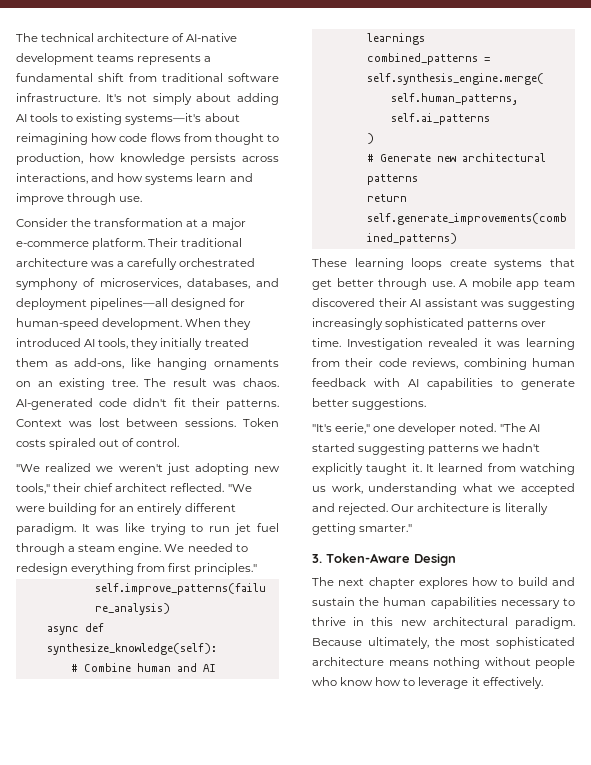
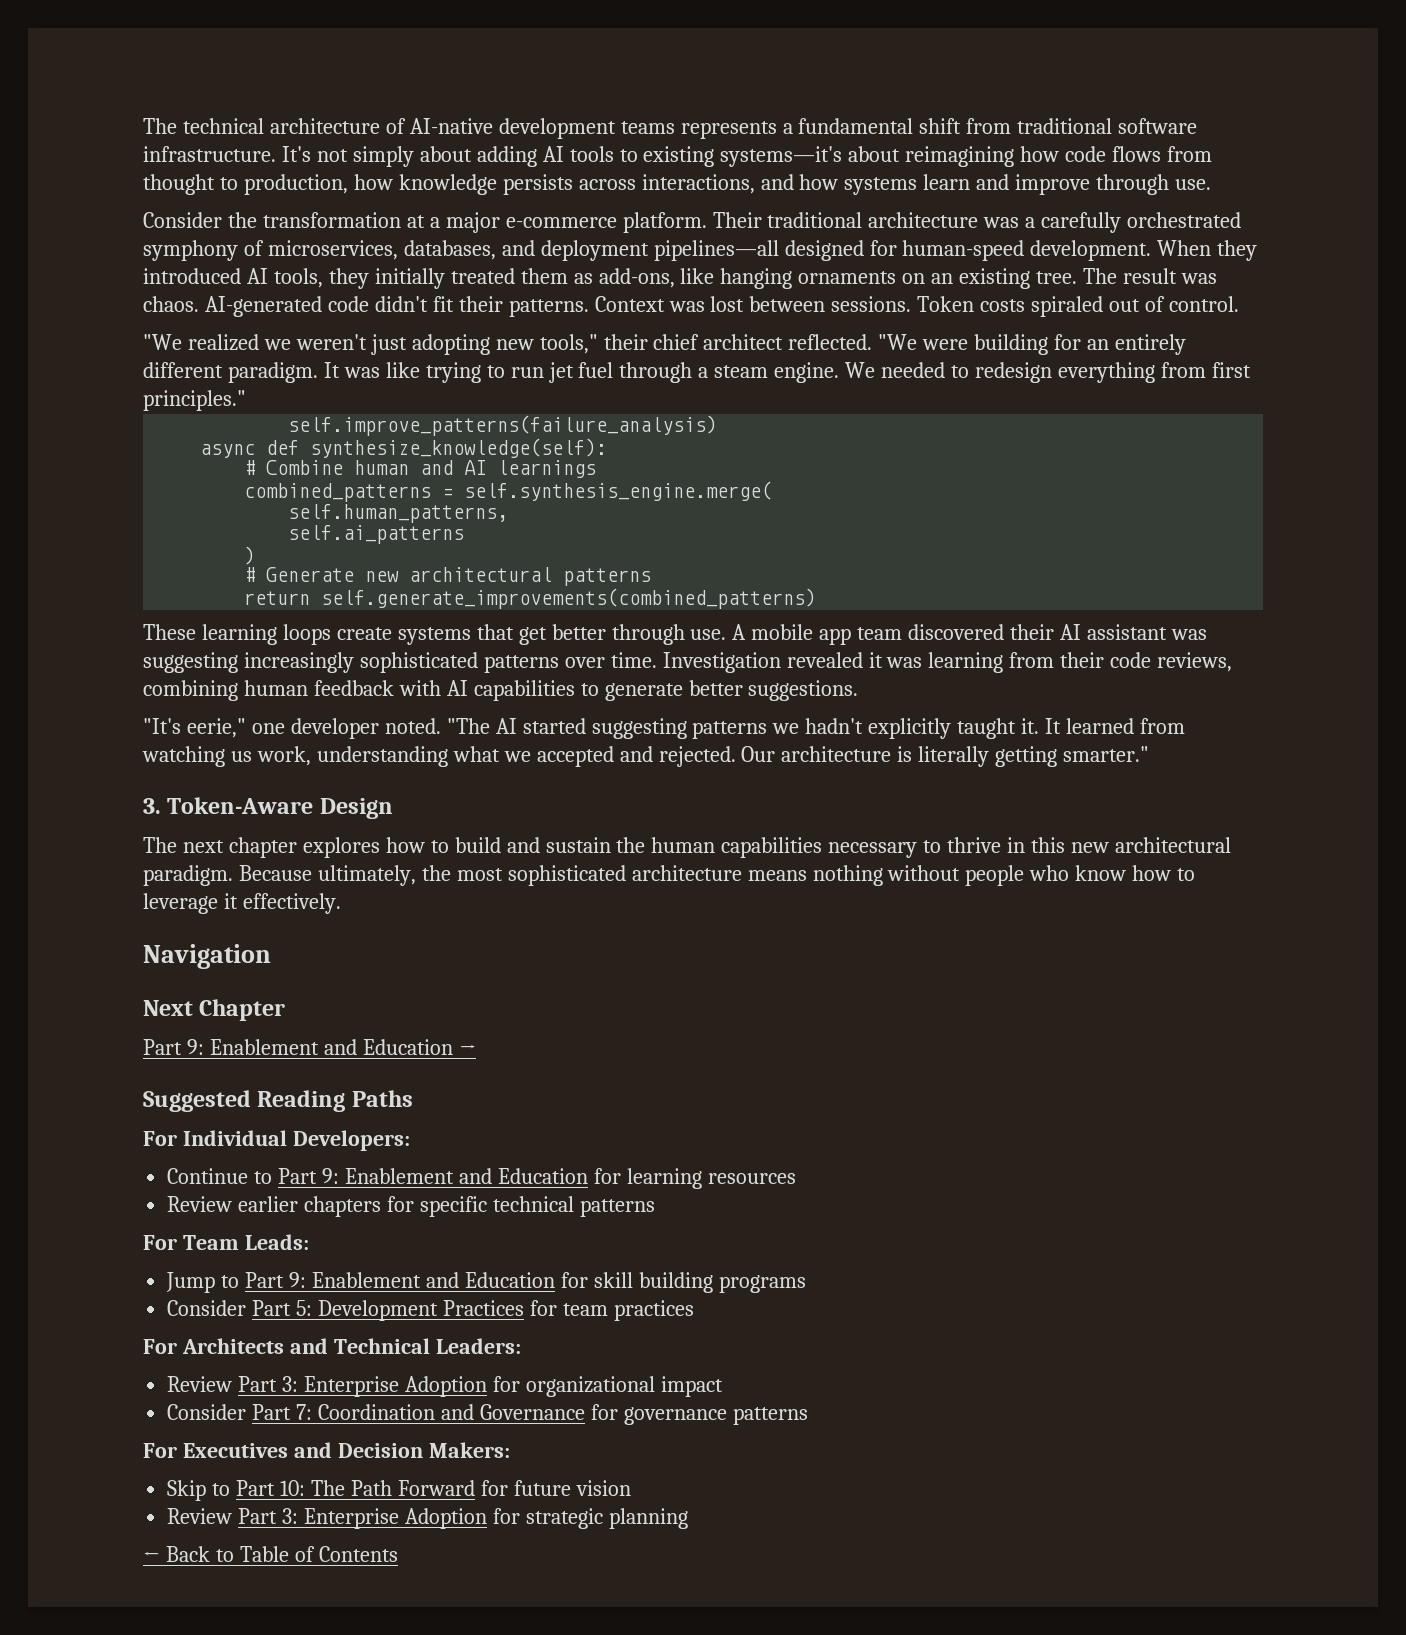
(543, 683) none -> [143,944,271,969] [143,999,286,1021] [143,1039,476,1055] [143,1090,413,1112] [143,1130,410,1151] [167,1168,796,1189] [167,1196,655,1217] [143,1234,309,1250] [166,1272,806,1293] [167,1300,694,1321] [143,1338,521,1354] [167,1376,723,1397] [167,1404,808,1425] [143,1442,510,1458] [167,1480,631,1501] [167,1508,688,1529] [143,1546,398,1562] // Navigation // Next Chapter // Part 9: Enablement and Education → // Suggested Reading Paths // For Individual Developers: // Continue to Part 9: Enablement and Education for learning resources // Review earlier chapters for specific technical patterns // For Team Leads: // Jump to Part 9: Enablement and Education for skill building programs // Consider Part 5: Development Practices for team practices // For Architects and Technical Leaders: // Review Part 3: Enterprise Adoption for organizational impact // Consider Part 7: Coordination and Governance for governance patterns // For Executives and Decision Makers: // Skip to Part 10: The Path Forward for future vision // Review Part 3: Enterprise Adoption for strategic planning // ← Back to Table of Contents

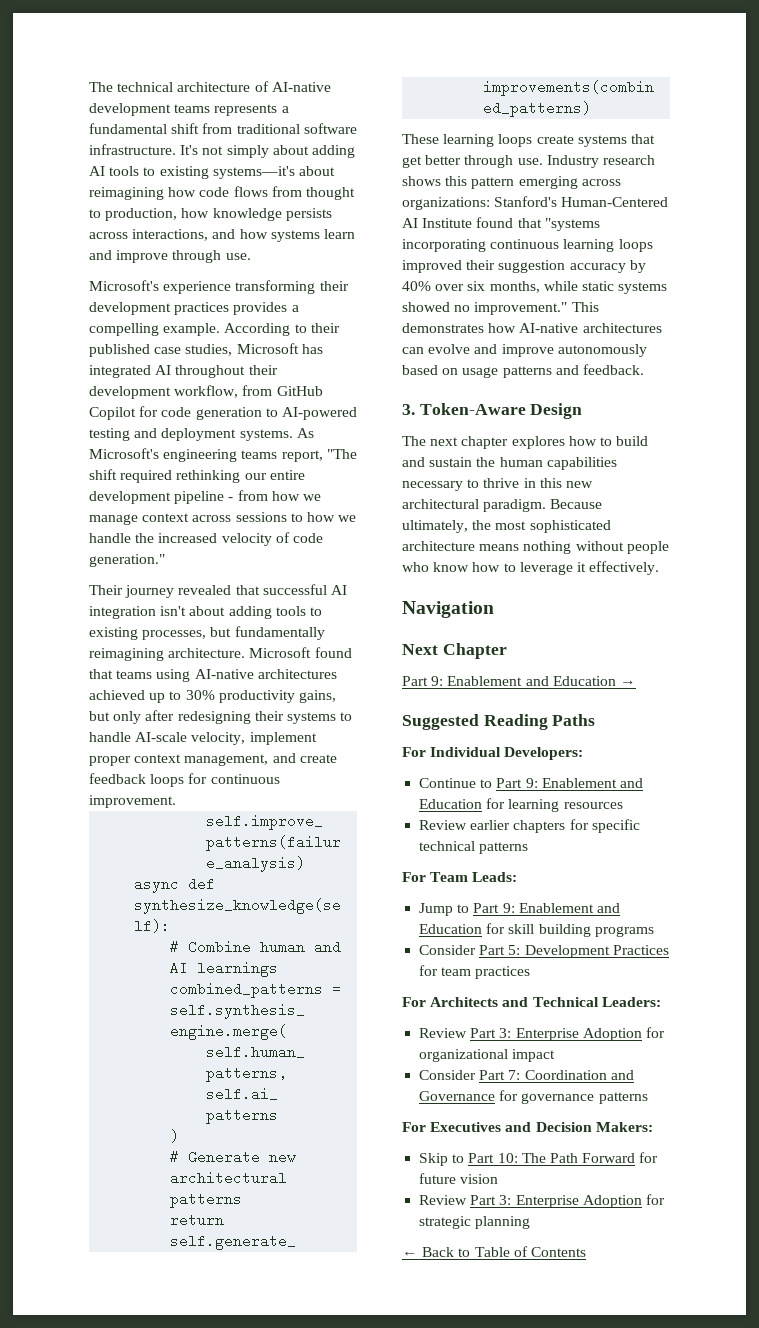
[143,212,1242,233] [143,240,1258,261] [143,268,1217,289] [143,296,1239,317] [143,334,1186,355] [143,362,1251,383] [143,390,246,411] Consider the transformation at a major e-commerce platform. Their traditional architecture was a carefully orchestrated symphony of microservices, databases, and deployment pipelines—all designed for human-speed development. When they introduced AI tools, they initially treated them as add-ons, like hanging ornaments on an existing tree. The result was chaos. AI-generated code didn't fit their patterns. Context was lost between sessions. Token costs spiraled out of control. // "We realized we weren't just adopting new tools," their chief architect reflected. "We were building for an entirely different paradigm. It was like trying to run jet fuel through a steam engine. We needed to redesign everything from first principles." -> [89,280,349,294] [89,302,299,315] [89,323,340,336] [89,343,323,357] [89,365,278,378] [89,385,323,399] [89,406,357,420] [89,428,314,441] [89,448,357,462] [89,469,305,483] [89,490,321,504] [89,512,357,525] [89,532,323,546] [89,554,165,567] [89,584,347,598] [89,606,322,619] [89,626,325,640] [89,647,352,661] [89,669,337,682] [89,690,336,703] [89,710,353,724] [89,732,317,745] [89,753,337,766] [89,773,280,787] [89,795,176,808] Microsoft's experience transforming their development practices provides a compelling example. According to their published case studies, Microsoft has integrated AI throughout their development workflow, from GitHub Copilot for code generation to AI-powered testing and deployment systems. As Microsoft's engineering teams report, "The shift required rethinking our entire development pipeline - from how we manage context across sessions to how we handle the increased velocity of code generation." // Their journey revealed that successful AI integration isn't about adding tools to existing processes, but fundamentally reimagining architecture. Microsoft found that teams using AI-native architectures achieved up to 30% productivity gains, but only after redesigning their systems to handle AI-scale velocity, implement proper context management, and create feedback loops for continuous improvement.
[732,624,1207,645] [143,652,1233,673] [143,680,859,701] [143,718,1185,739] [142,746,1150,767] A mobile app team discovered their AI assistant was suggesting increasingly sophisticated patterns over time. Investigation revealed it was learning from their code reviews, combining human feedback with AI capabilities to generate better suggestions. // "It's eerie," one developer noted. "The AI started suggesting patterns we hadn't explicitly taught it. It learned from watching us work, understanding what we accepted and rejected. Our architecture is literally getting smarter." -> [546,155,655,168] [402,176,621,189] [402,196,669,210] [402,217,600,231] [402,239,653,252] [402,260,646,273] [402,281,668,294] [402,302,599,315] [402,323,662,333] [402,344,647,357] [402,364,644,378] Industry research shows this pattern emerging across organizations: Stanford's Human-Centered AI Institute found that "systems incorporating continuous learning loops improved their suggestion accuracy by 40% over six months, while static systems showed no improvement." This demonstrates how AI-native architectures can evolve and improve autonomously based on usage patterns and feedback.

